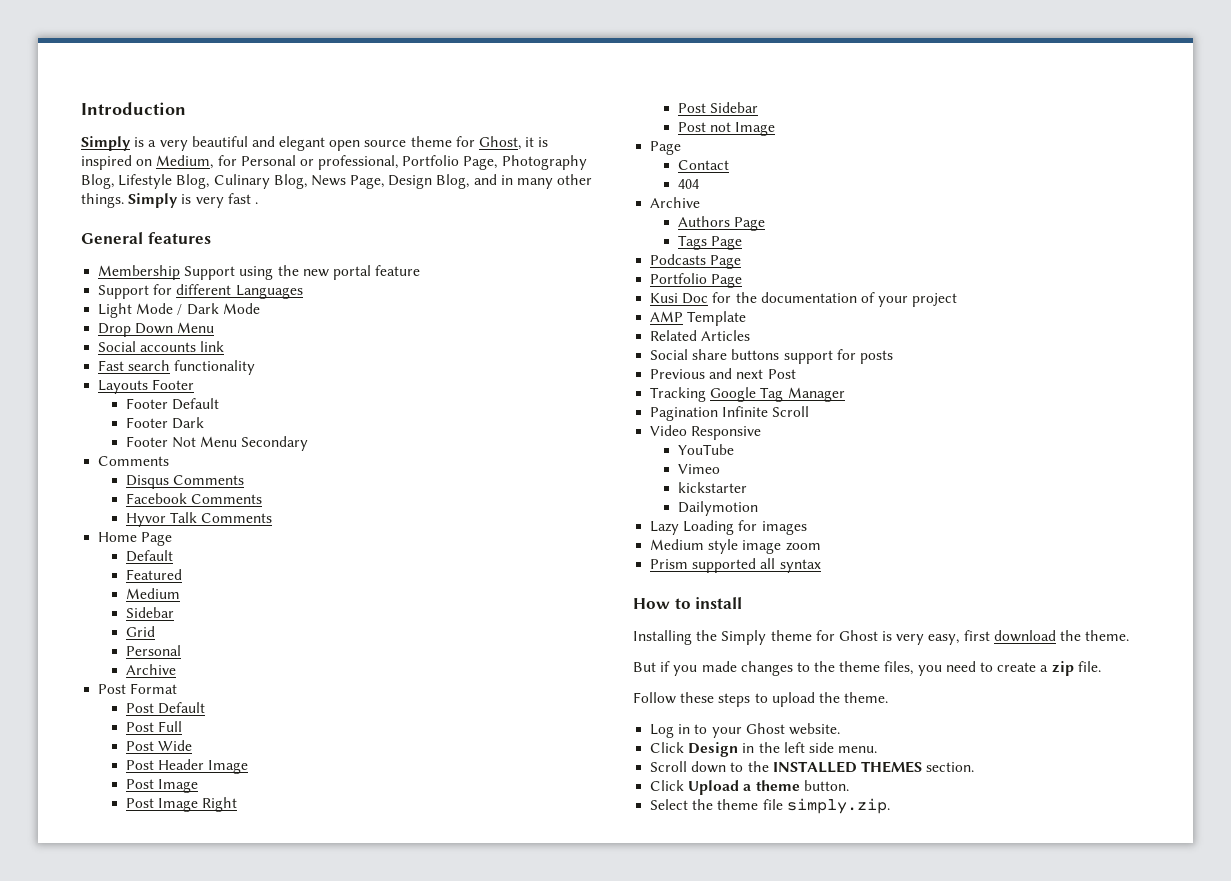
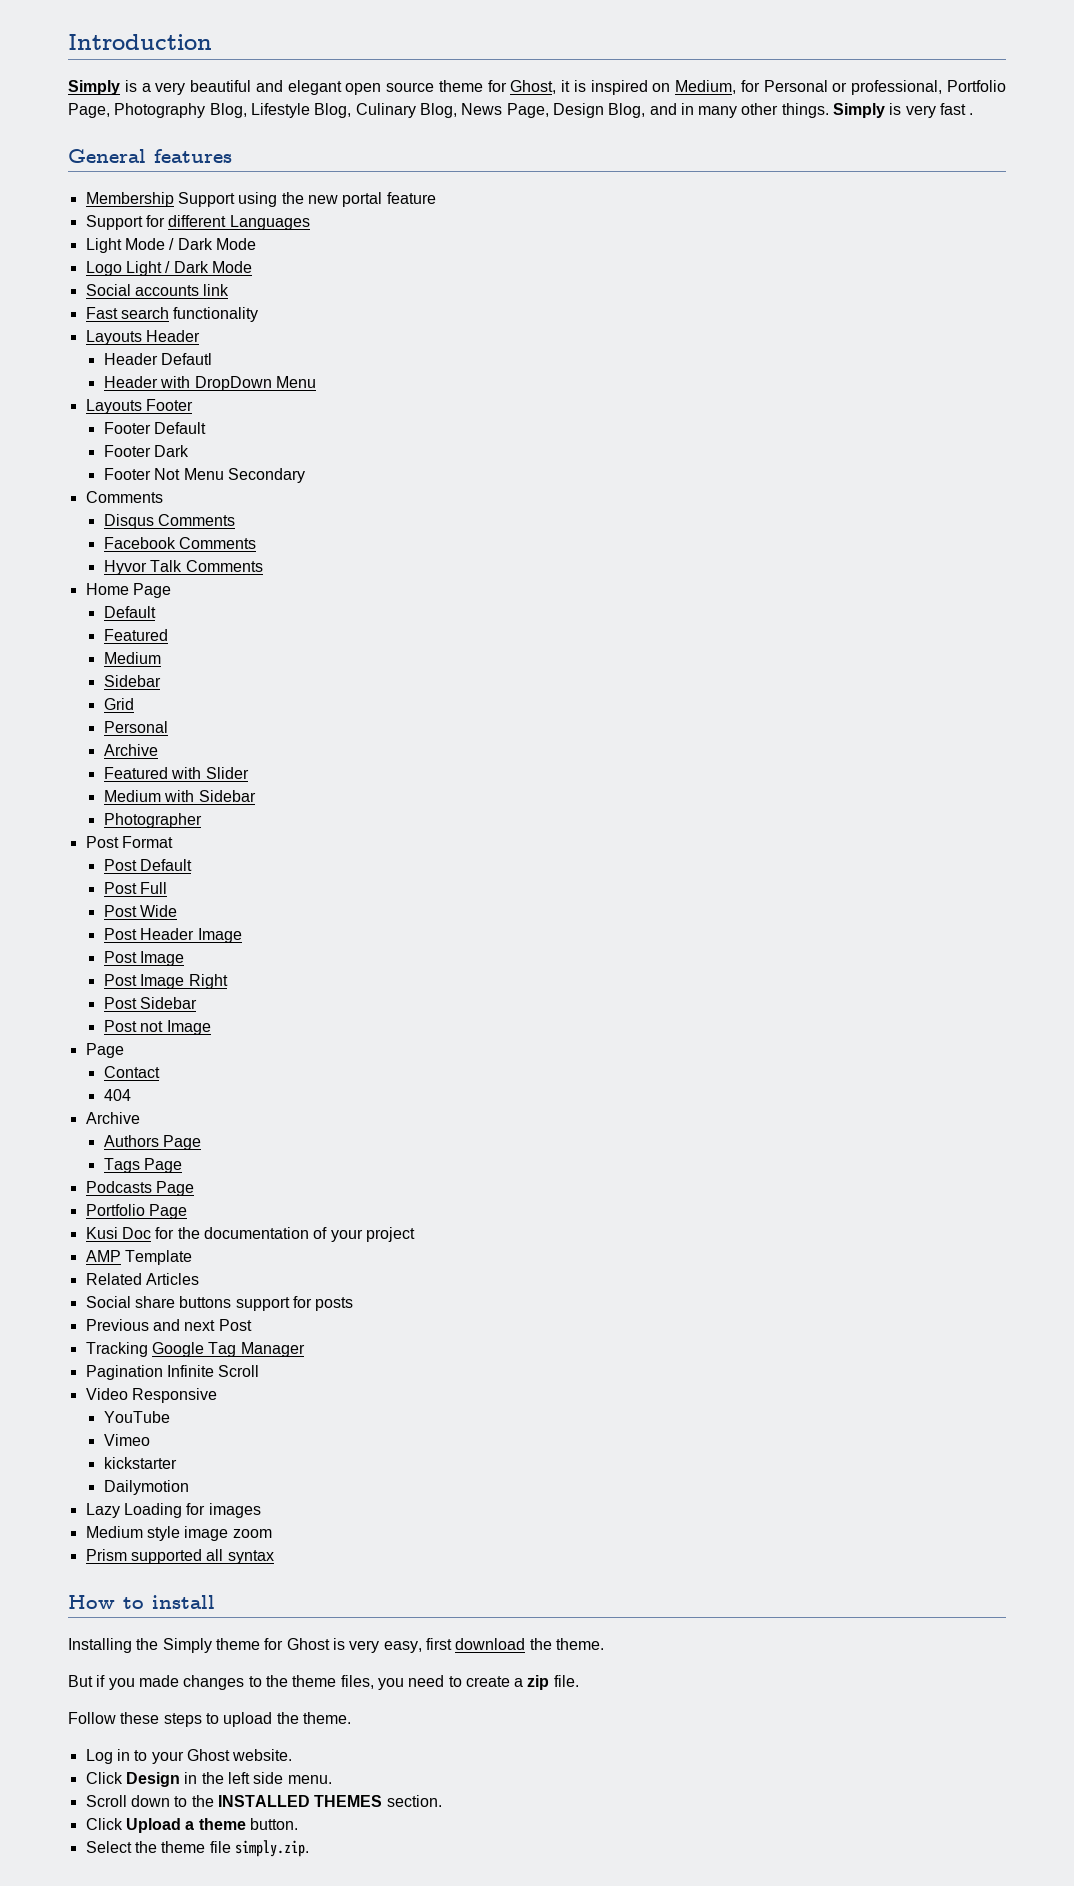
[98,322,215,337] Drop Down Menu -> [85,261,252,276] Logo Light / Dark Mode
(256, 367) none -> [85,330,200,345] [103,353,213,365] [103,376,316,391] // Layouts Header // Header Defautl // Header with DropDown Menu
(176, 669) none -> [103,767,249,779] [103,790,256,802] [103,813,202,828] // Featured with Slider // Medium with Sidebar // Photographer

